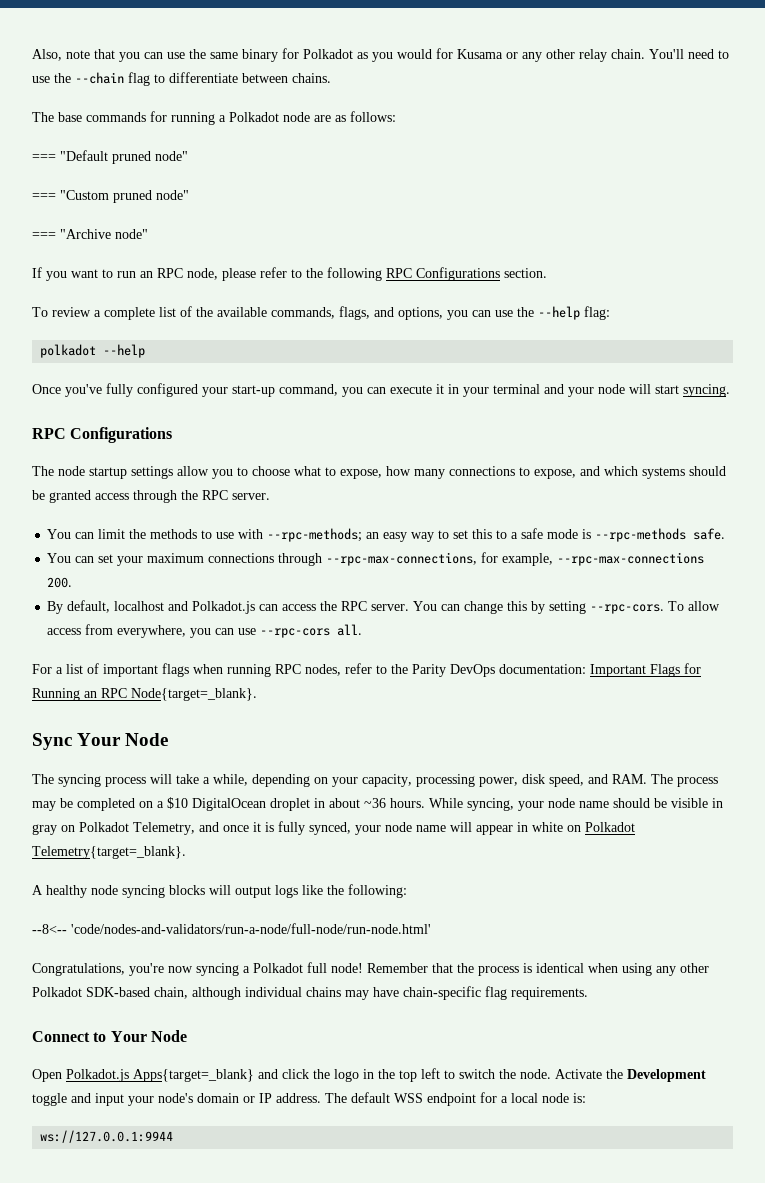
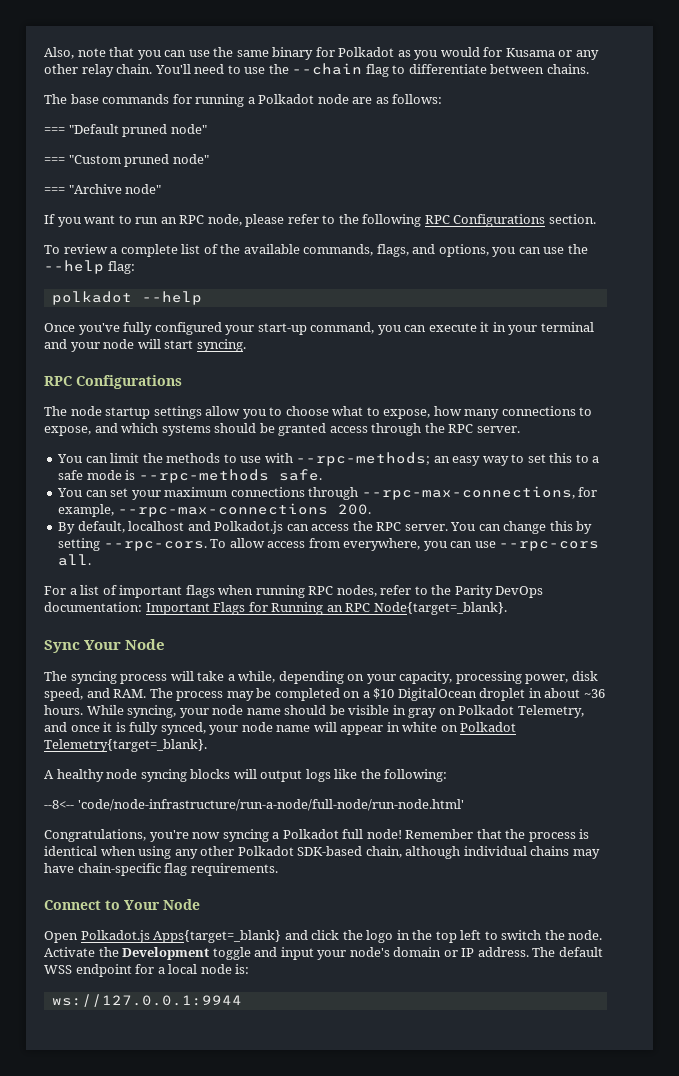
[71,923,431,934] 'code/nodes-and-validators/run-a-node/full-node/run-node.html' -> [77,799,464,811] 'code/node-infrastructure/run-a-node/full-node/run-node.html'

